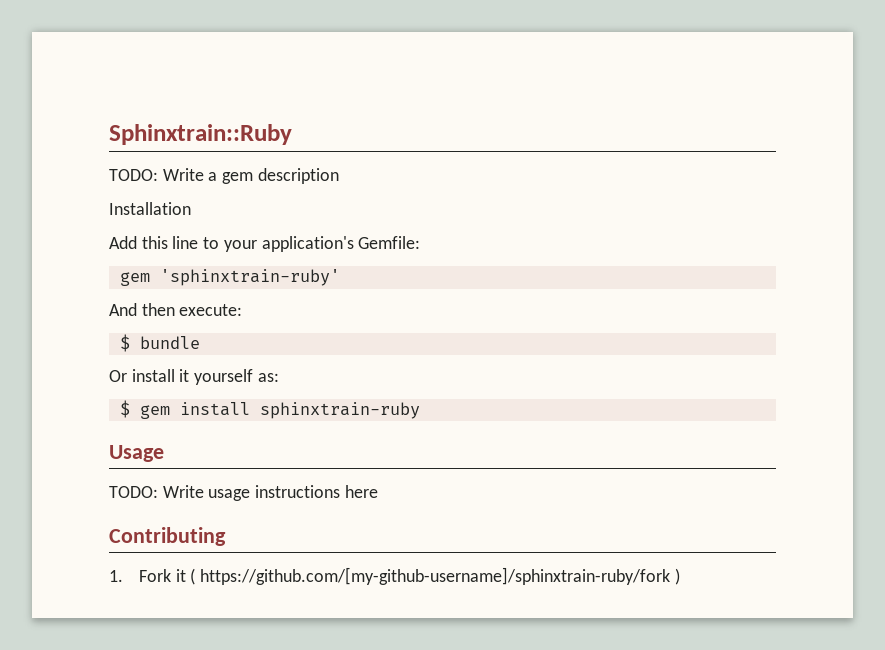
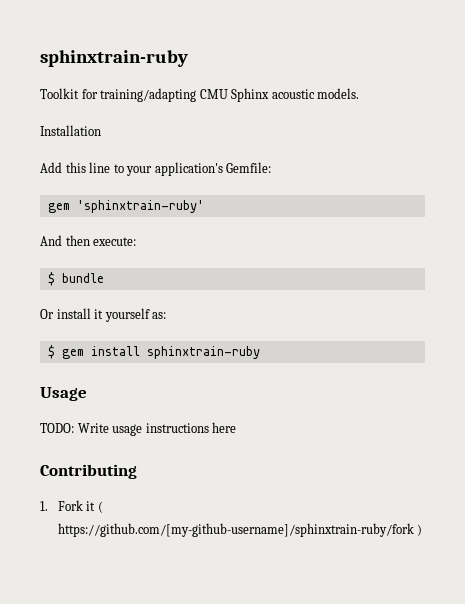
[109,124,292,145] [109,168,339,184] Sphinxtrain::Ruby // TODO: Write a gem description -> [40,50,188,67] [40,88,360,102] sphinxtrain-ruby // Toolkit for training/adapting CMU Sphinx acoustic models.

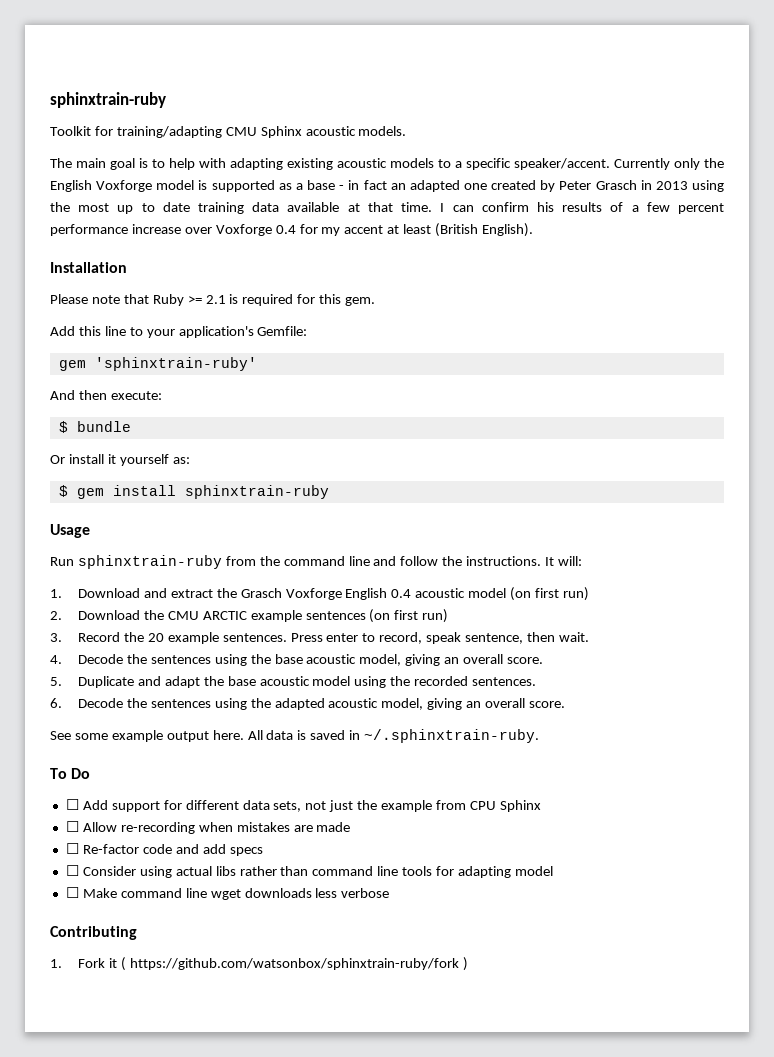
[40,125,101,136] Installation -> [50,158,724,170] [50,180,724,192] [50,202,725,214] [50,223,534,237] [50,262,127,273] [50,294,376,306] The main goal is to help with adapting existing acoustic models to a specific speaker/accent. Currently only the English Voxforge model is supported as a base - in fact an adapted one created by Peter Grasch in 2013 using the most up to date training data available at that time. I can confirm his results of a few percent performance increase over Voxforge 0.4 for my accent at least (British English). // Installation // Please note that Ruby >= 2.1 is required for this gem.
[40,422,237,436] TODO: Write usage instructions here -> [50,555,583,569] [50,587,589,601] [50,609,449,623] [50,632,589,644] [50,654,544,666] [50,676,537,688] [50,698,566,710] [50,729,540,743] [50,768,91,779] [65,799,541,812] [65,821,351,834] [65,843,263,856] [65,865,553,878] [65,887,390,900] Run sphinxtrain-ruby from the command line and follow the instructions. It will: // 1. Download and extract the Grasch Voxforge English 0.4 acoustic model (on first run) // 2. Download the CMU ARCTIC example sentences (on first run) // 3. Record the 20 example sentences. Press enter to record, speak sentence, then wait. // 4. Decode the sentences using the base acoustic model, giving an overall score. // 5. Duplicate and adapt the base acoustic model using the recorded sentences. // 6. Decode the sentences using the adapted acoustic model, giving an overall score. // See some example output here. All data is saved in ~/.sphinxtrain-ruby. // To Do // ☐ Add support for different data sets, not just the example from CPU Sphinx // ☐ Allow re-recording when mistakes are made // ☐ Re-factor code and add specs // ☐ Consider using actual libs rather than command line tools for adapting model // ☐ Make command line wget downloads less verbose
[57,523,414,537] https://github.com/[my-github-username]/sphinxtrain-ruby/fork -> [129,958,459,970] https://github.com/watsonbox/sphinxtrain-ruby/fork

